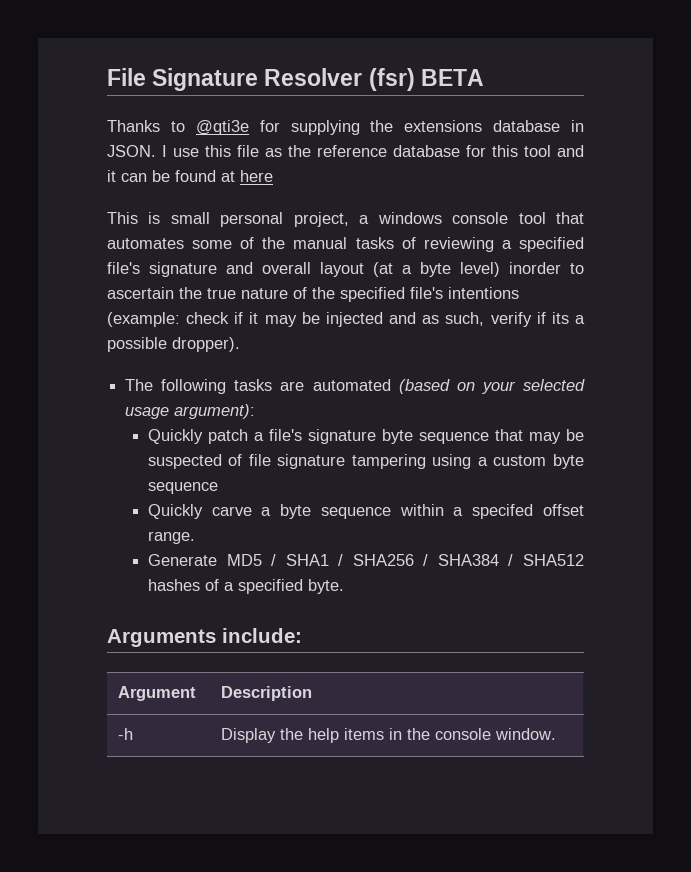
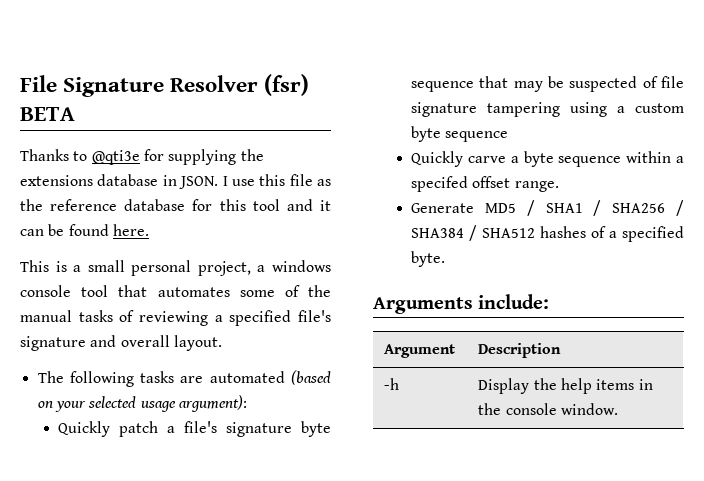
[221,170,273,182] at here -> [112,224,149,236] here.
(161, 218) none -> [73,265,82,272] a
[320,262,584,277] [107,287,519,302] [107,312,585,327] [107,337,240,352] layout (at a byte level) inorder to ascertain the true nature of the specified file's intentions (example: check if it may be injected and as such, verify if its a possible dropper). -> [173,335,222,351] layout.

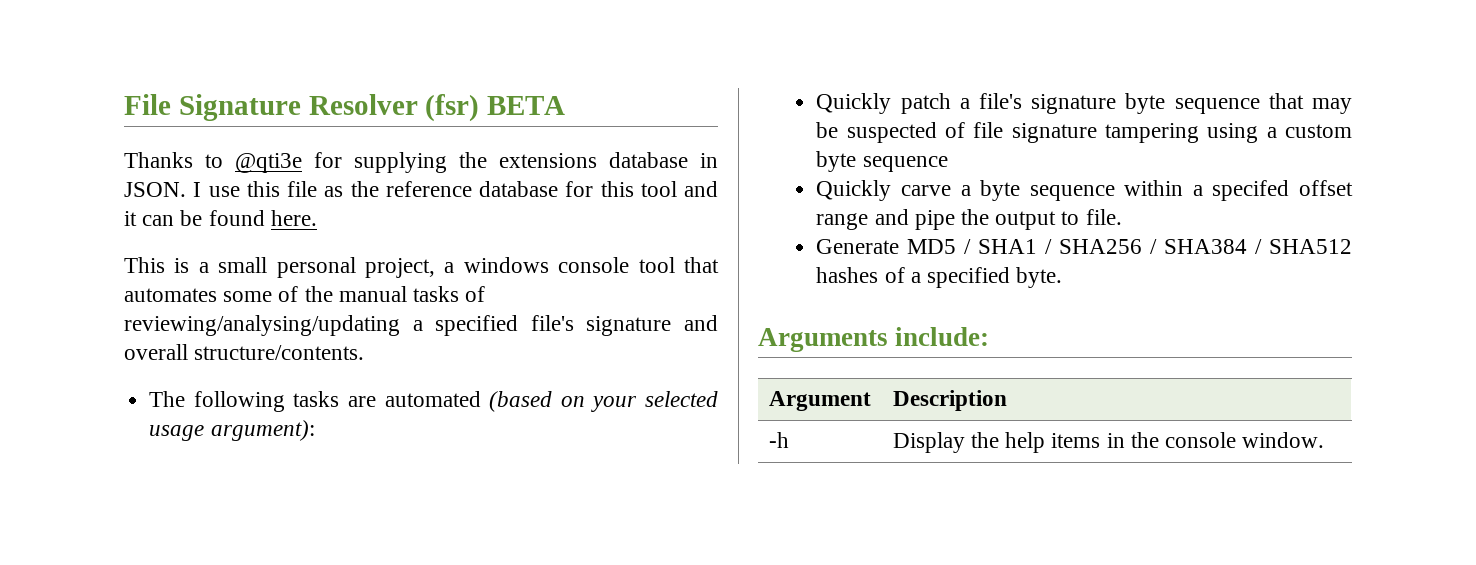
[139,311,208,326] reviewing -> [124,315,400,336] reviewing/analysing/updating
[173,335,222,351] layout. -> [194,345,365,360] structure/contents.
[514,181,559,192] range. -> [816,209,1122,230] range and pipe the output to file.

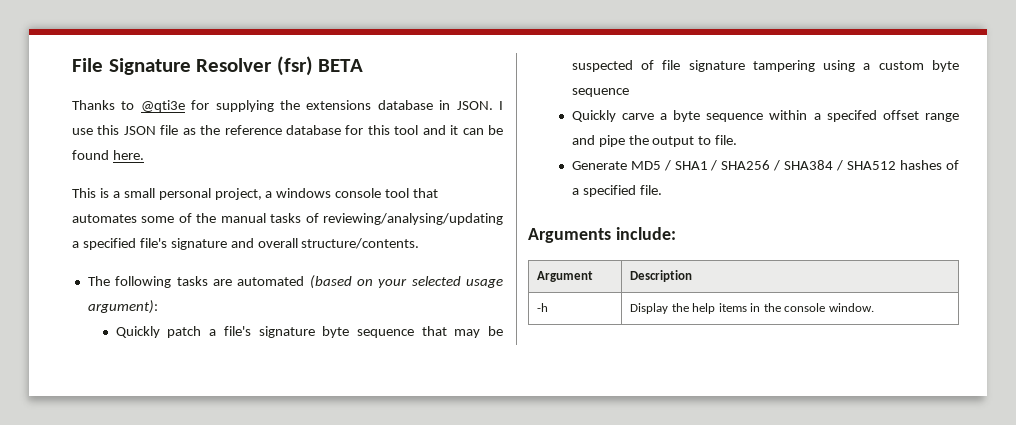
(280, 189) none -> [123,126,156,135] JSON
[1016,267,1063,288] byte. -> [639,185,662,195] file.

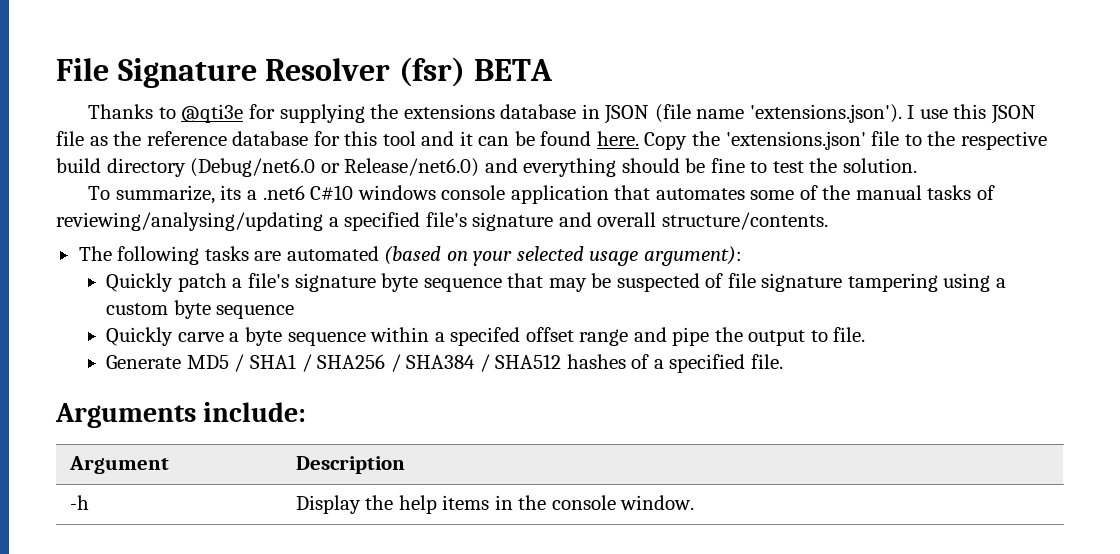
[456,101,493,110] JSON. -> [604,104,902,124] JSON (file name 'extensions.json').
[72,188,273,200] // This is a small personal project, a -> [644,131,1047,150] [56,158,917,177] [88,185,354,204] Copy the 'extensions.json' file to the respective build directory (Debug/net6.0 or Release/net6.0) and everything should be fine to test the solution. // To summarize, its a .net6 C#10
[385,188,410,198] tool -> [510,185,609,204] application

